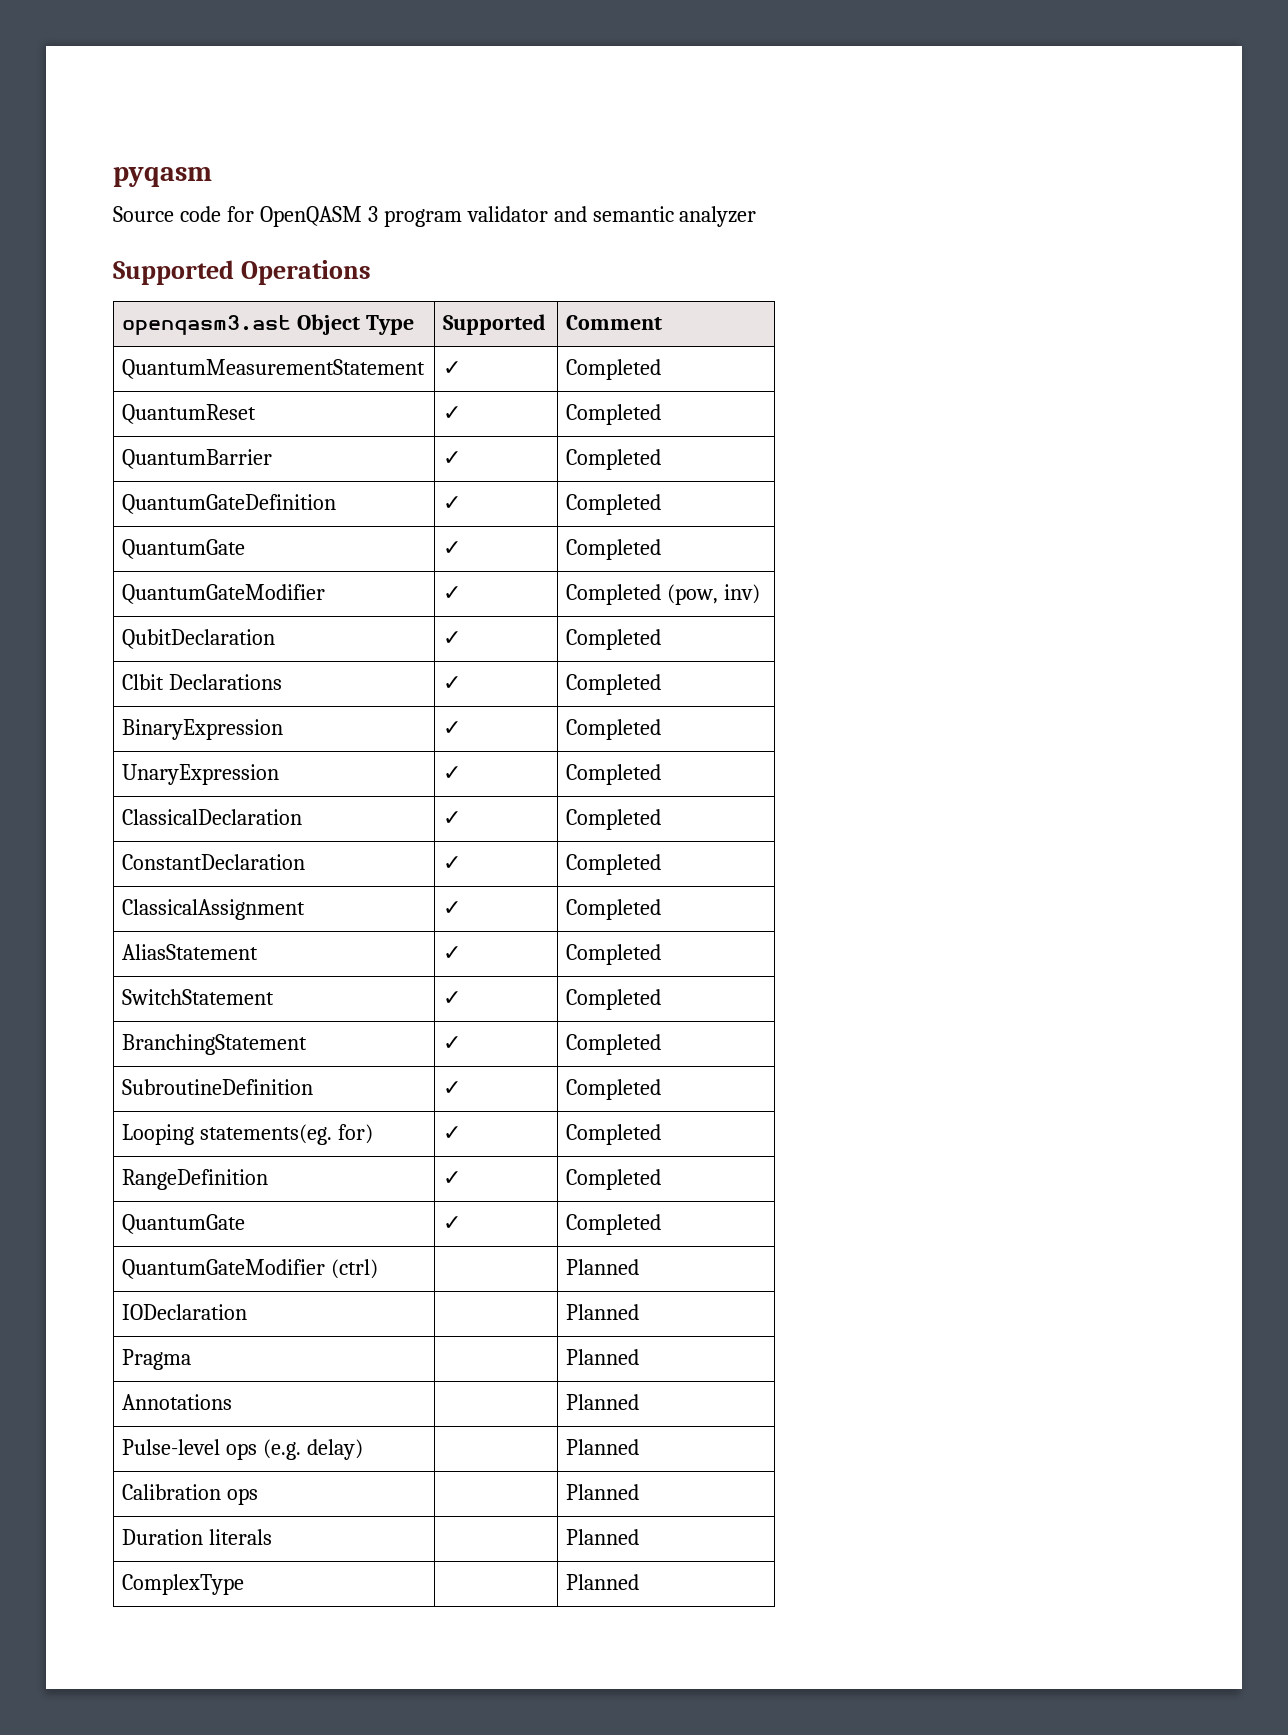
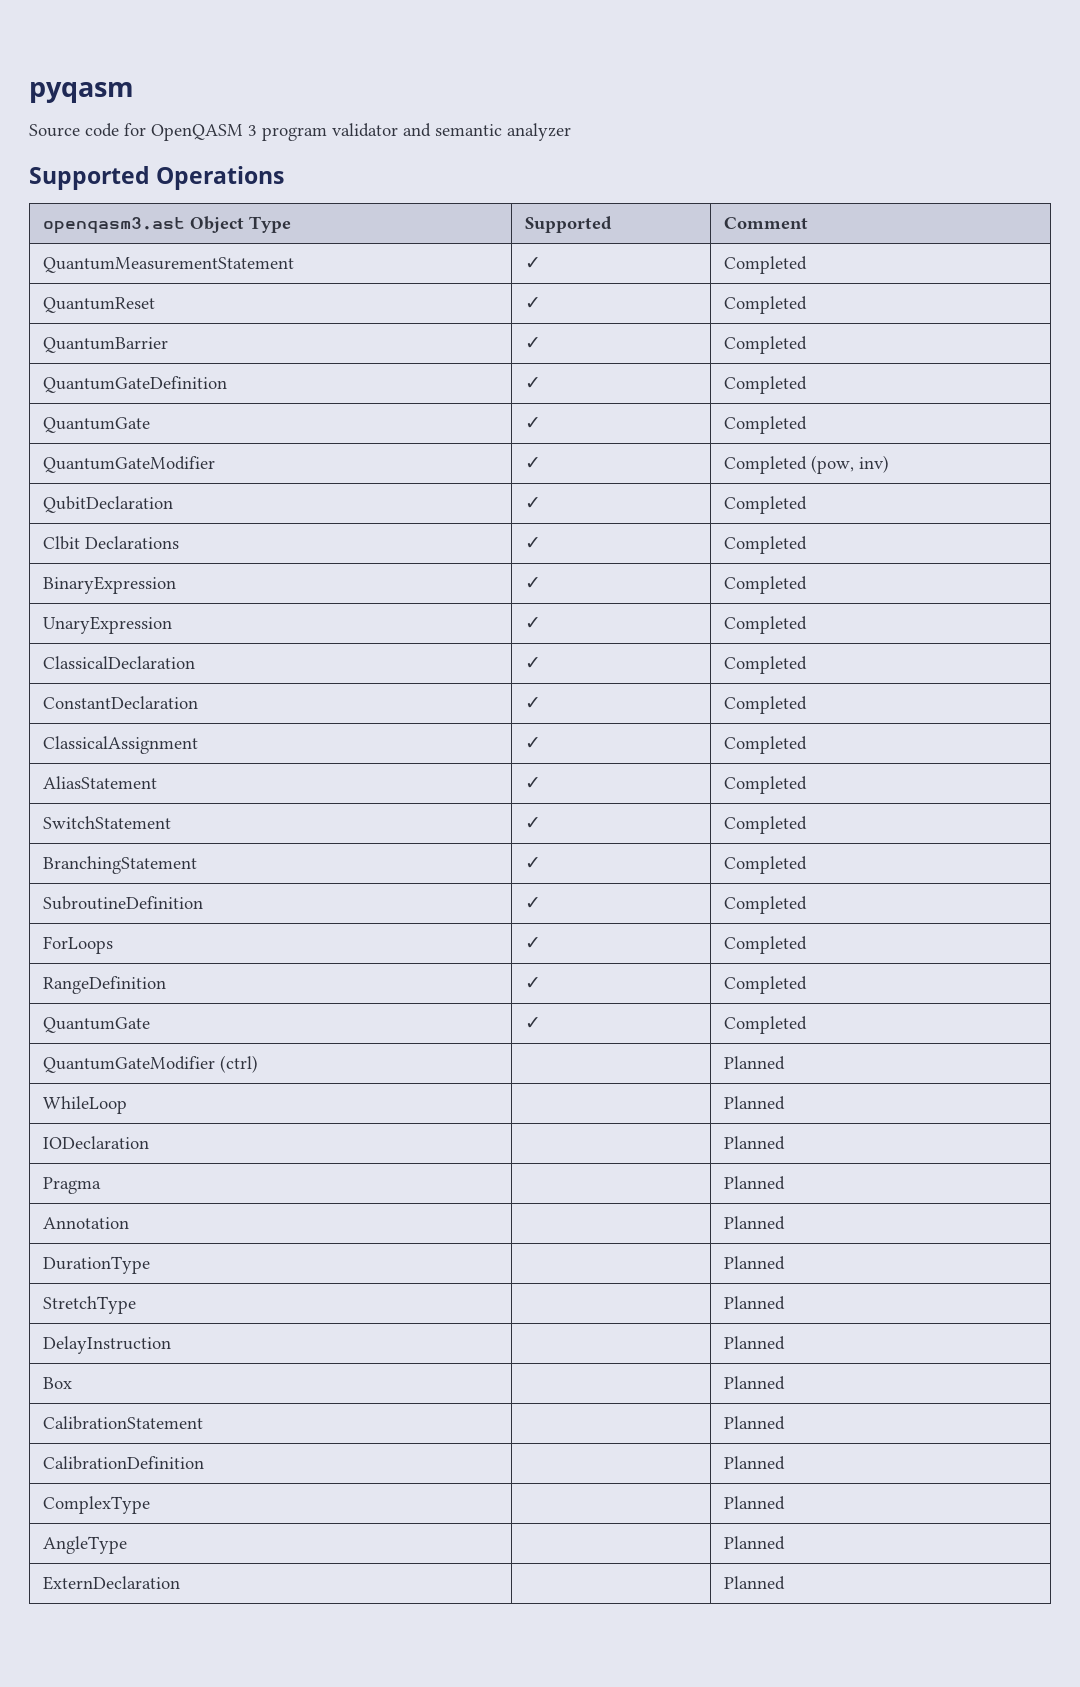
[122,1124,374,1145] Looping statements(eg. for) -> [43,936,114,954] ForLoops
(640, 1267) none -> [43,1096,128,1114] [724,1096,786,1110] // WhileLoop | | Planned
[122,1394,233,1410] [566,1394,640,1410] [122,1439,364,1460] [566,1439,640,1455] [122,1484,259,1505] [566,1484,640,1500] [122,1529,273,1545] Annotations | | Planned // Pulse-level ops (e.g. delay) | | Planned // Calibration ops | | Planned // Duration literals -> [43,1217,130,1229] [724,1216,786,1230] [43,1256,151,1274] [724,1256,786,1270] [43,1296,137,1314] [724,1296,786,1310] [43,1336,172,1354] [724,1336,786,1350] [43,1377,73,1389] [724,1376,786,1390] [43,1416,204,1430] [724,1416,786,1430] [43,1456,205,1470] Annotation | | Planned // DurationType | | Planned // StretchType | | Planned // DelayInstruction | | Planned // Box | | Planned // CalibrationStatement | | Planned // CalibrationDefinition
(640, 1582) none -> [43,1536,128,1554] [724,1536,786,1550] [43,1576,181,1590] [724,1576,786,1590] // AngleType | | Planned // ExternDeclaration | | Planned

